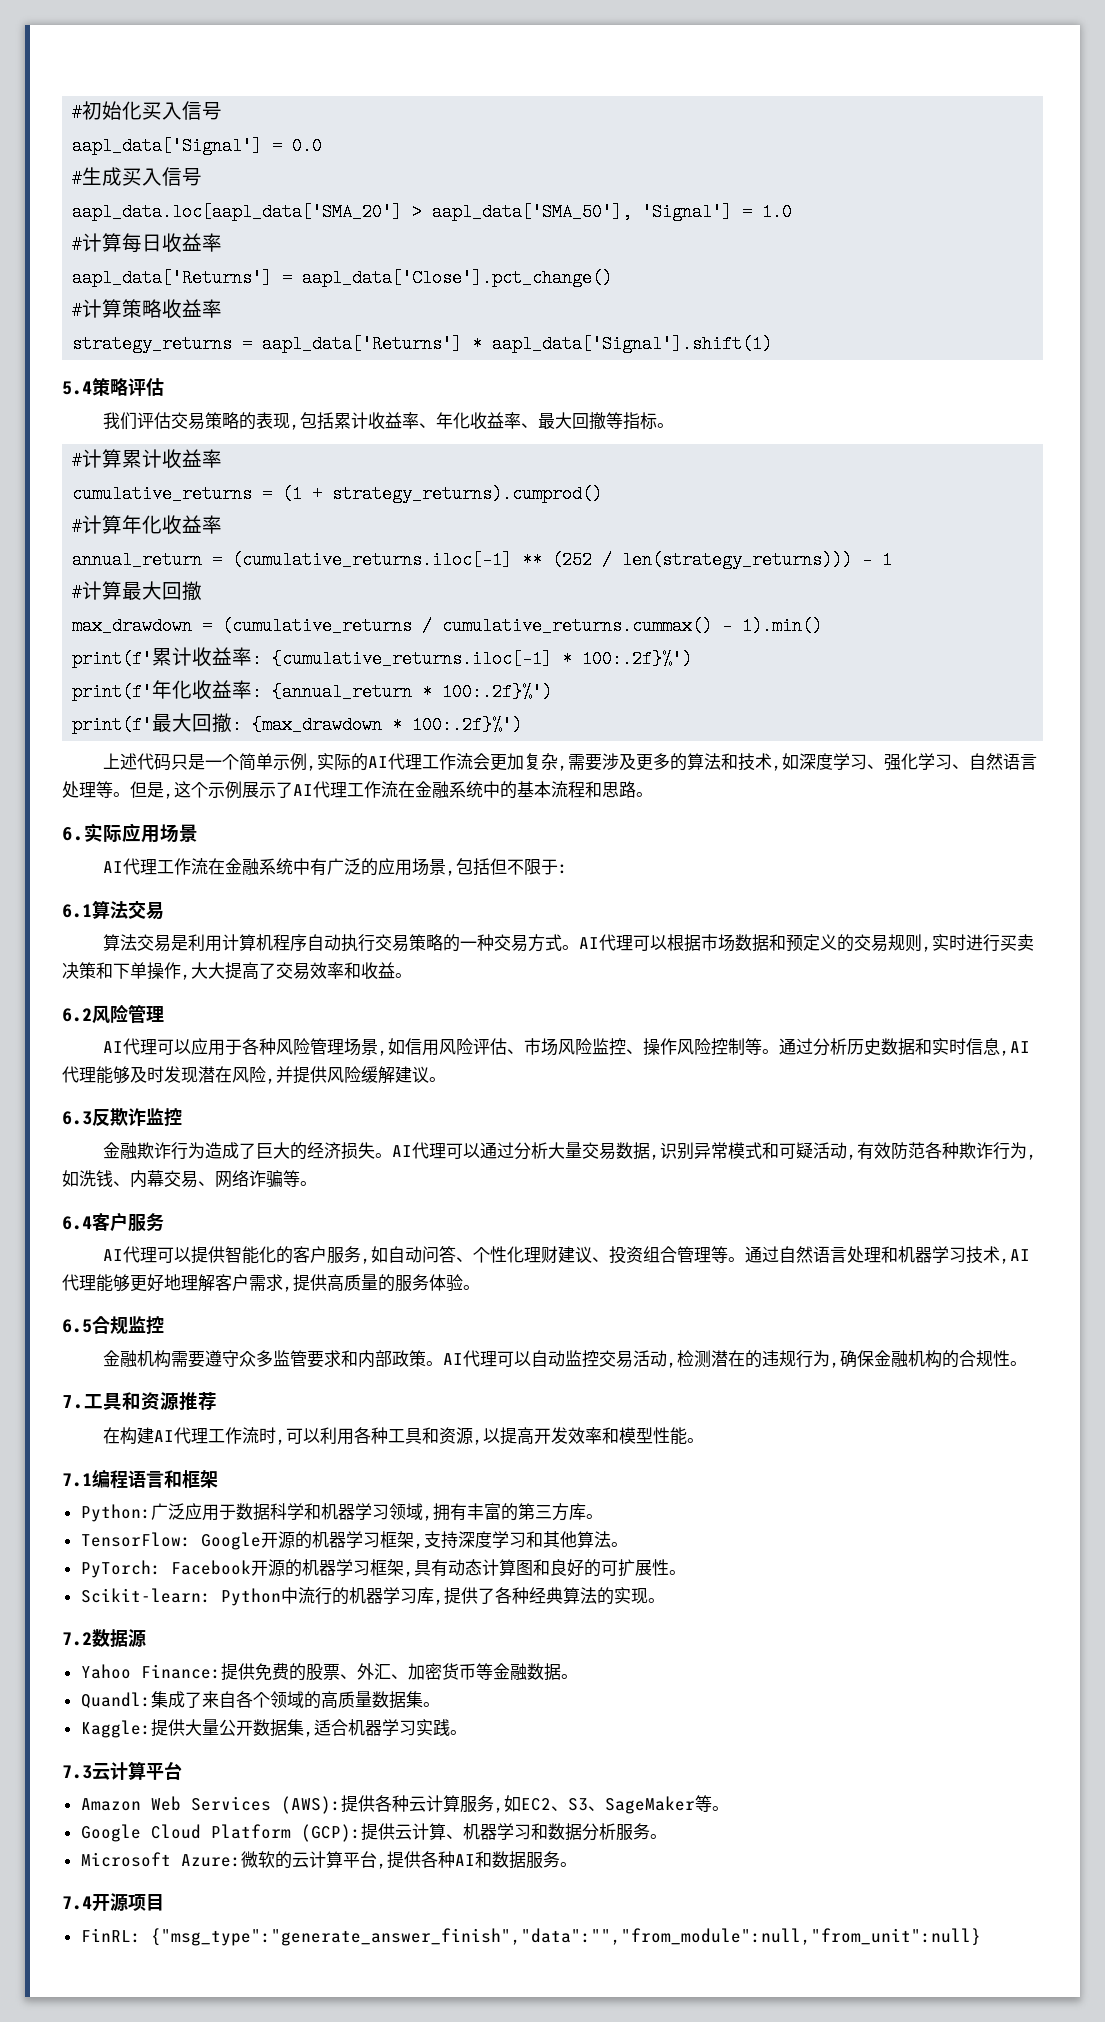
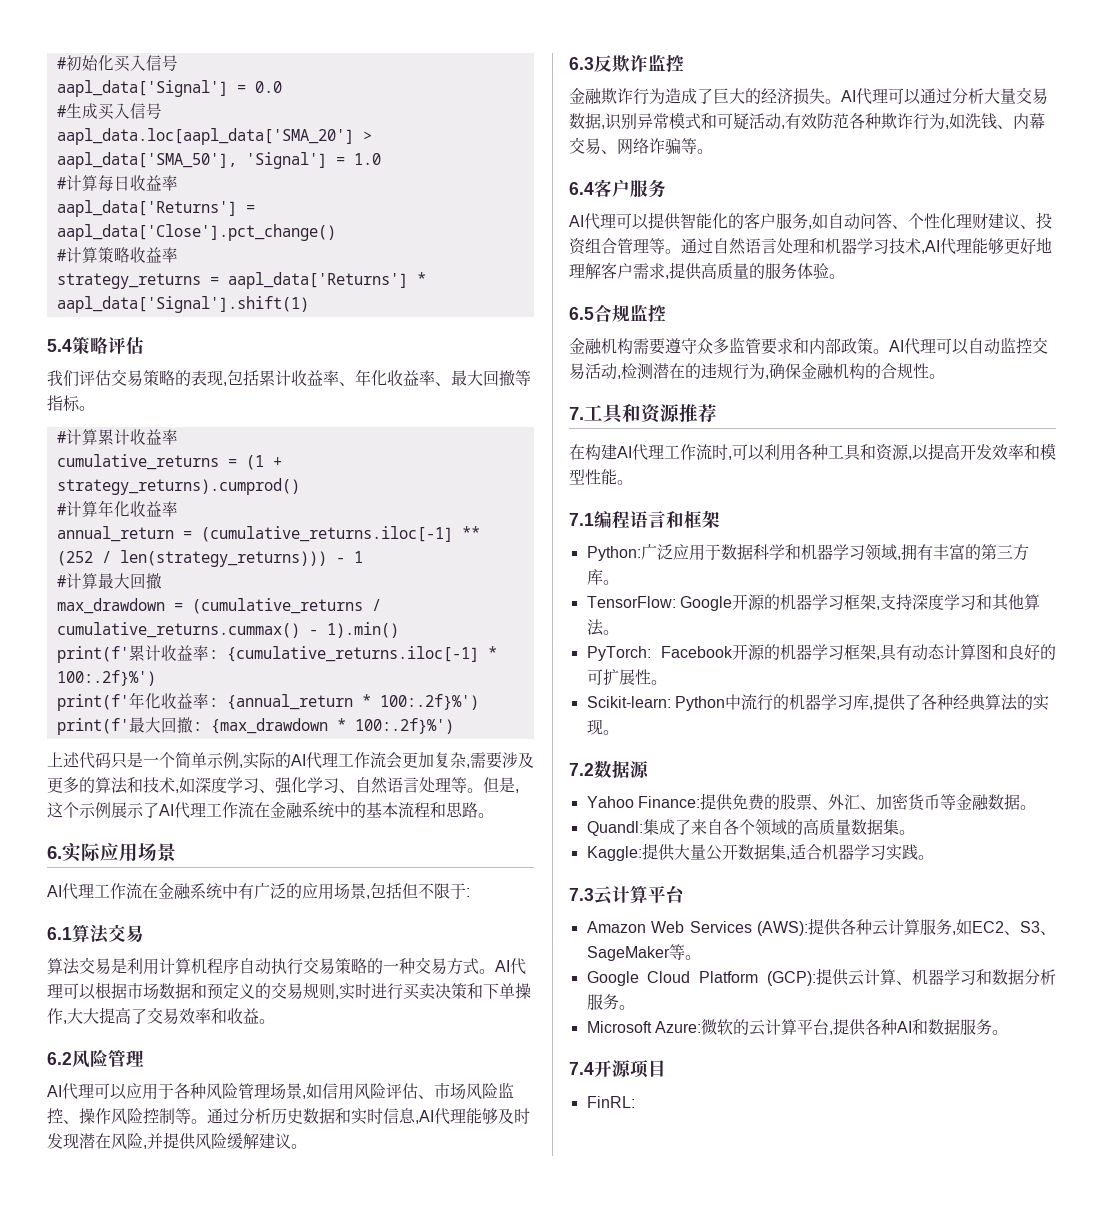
[150,1928,981,1946] {"msg_type":"generate_answer_finish","data":"","from_module":null,"from_unit":null} -> (635, 1102) none

